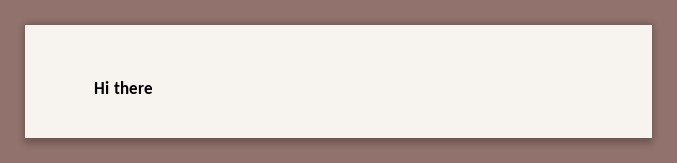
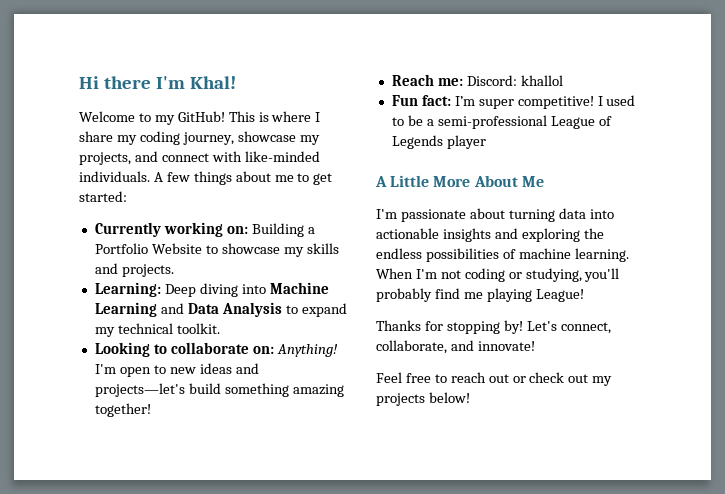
(153, 87) none -> [155,76,236,89] [79,111,321,125] [79,131,320,145] [79,151,320,165] [79,171,333,185] [79,191,127,202] [94,222,315,237] [94,243,339,257] [94,263,174,277] [94,282,329,297] [94,302,347,317] [94,323,220,337] [94,342,338,357] [94,363,259,377] [94,383,344,397] [94,403,151,417] [391,74,563,86] [391,95,636,109] [391,115,612,129] [391,135,486,149] [375,175,544,187] [376,208,614,222] [376,228,604,242] [376,248,629,262] [376,268,620,282] [376,288,584,302] [376,320,611,334] [376,340,535,354] [376,372,613,386] [376,392,470,406] I'm Khal! // Welcome to my GitHub! This is where I share my coding journey, showcase my projects, and connect with like-minded individuals. A few things about me to get started: // Currently working on: Building a Portfolio Website to showcase my skills and projects. // Learning: Deep diving into Machine Learning and Data Analysis to expand my technical toolkit. // Looking to collaborate on: Anything! I'm open to new ideas and projects—let's build something amazing together! // Reach me: Discord: khallol // Fun fact: I’m super competitive! I used to be a semi-professional League of Legends player // A Little More About Me // I'm passionate about turning data into actionable insights and exploring the endless possibilities of machine learning. When I'm not coding or studying, you'll probably find me playing League! // Thanks for stopping by! Let's connect, collaborate, and innovate! // Feel free to reach out or check out my projects below!

